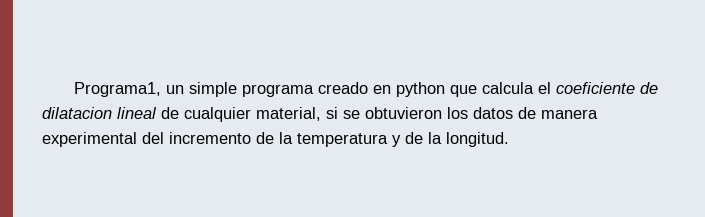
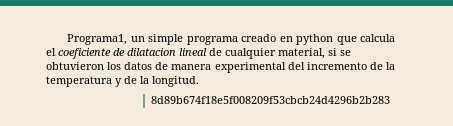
(509, 139) none -> [150,96,390,104] // 8d89b674f18e5f008209f53cbcb24d4296b2b283

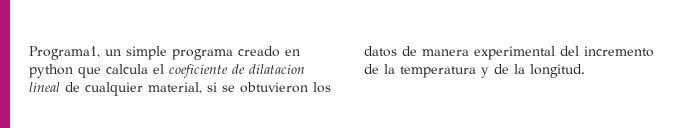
[150,96,390,104] // 8d89b674f18e5f008209f53cbcb24d4296b2b283 -> (585, 71) none

